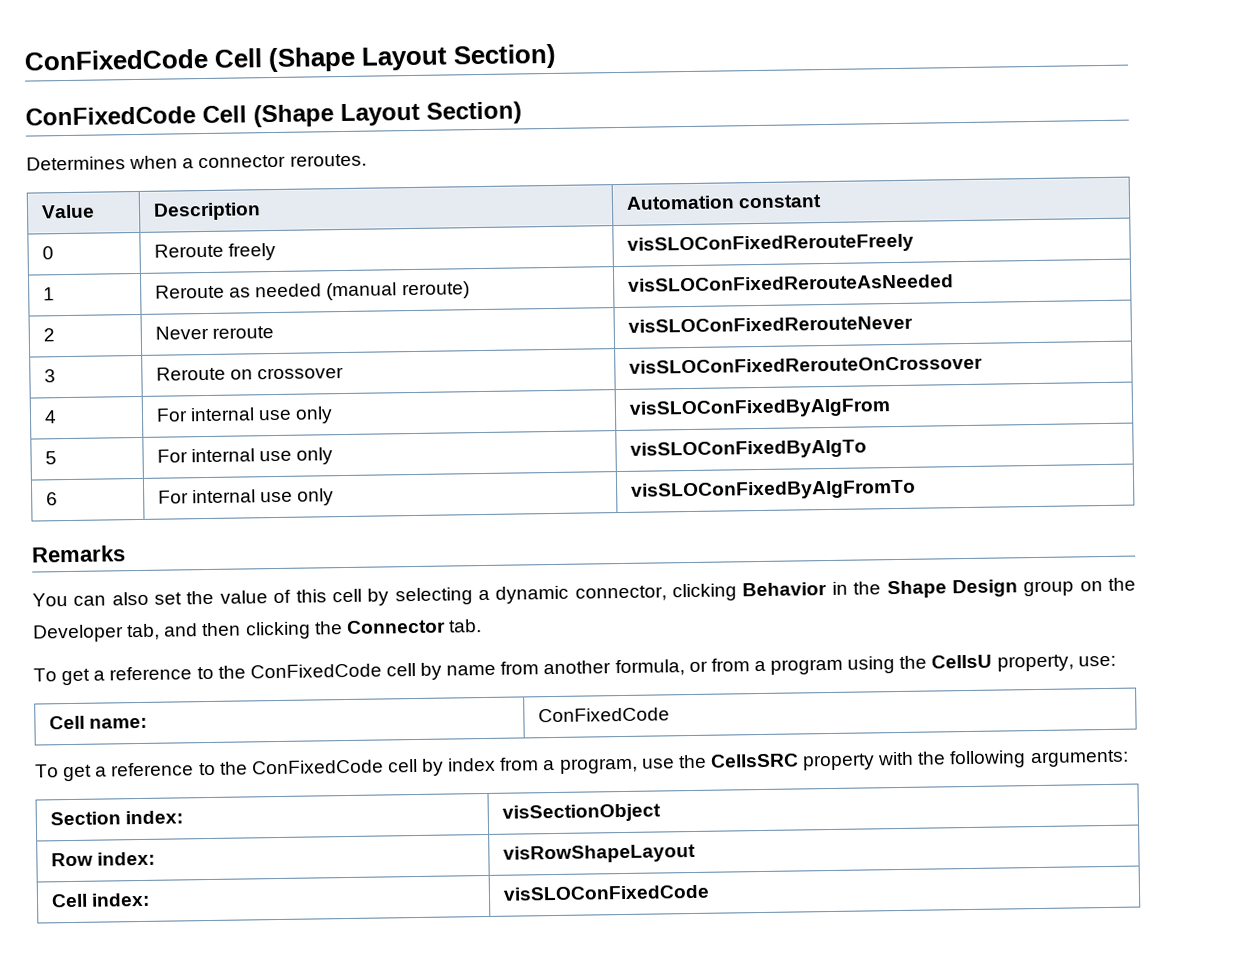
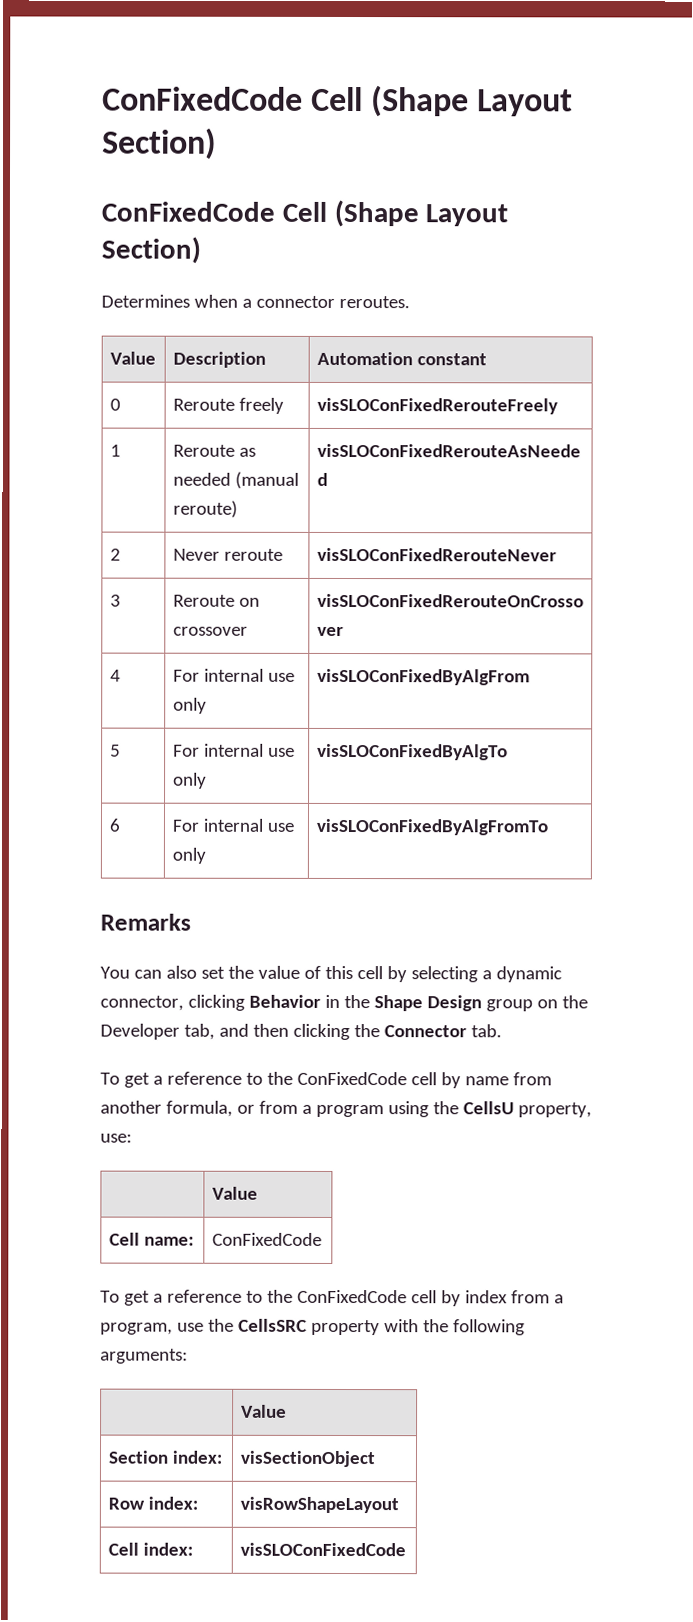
(1116, 661) none -> [211,1186,258,1200] // | Value
(1129, 758) none -> [240,1404,287,1418] // | Value

